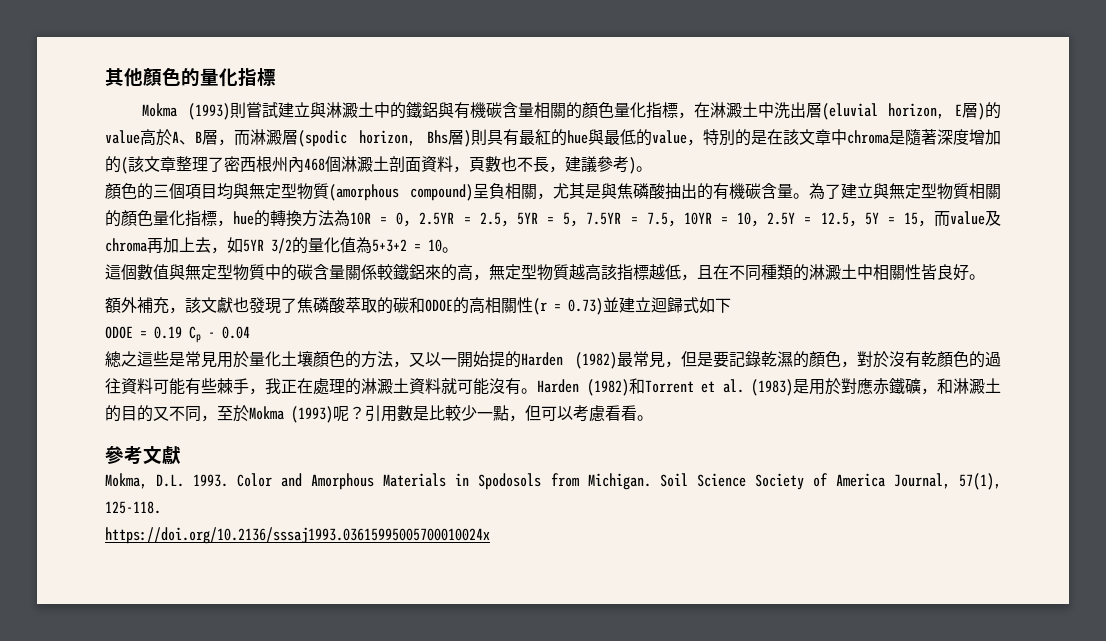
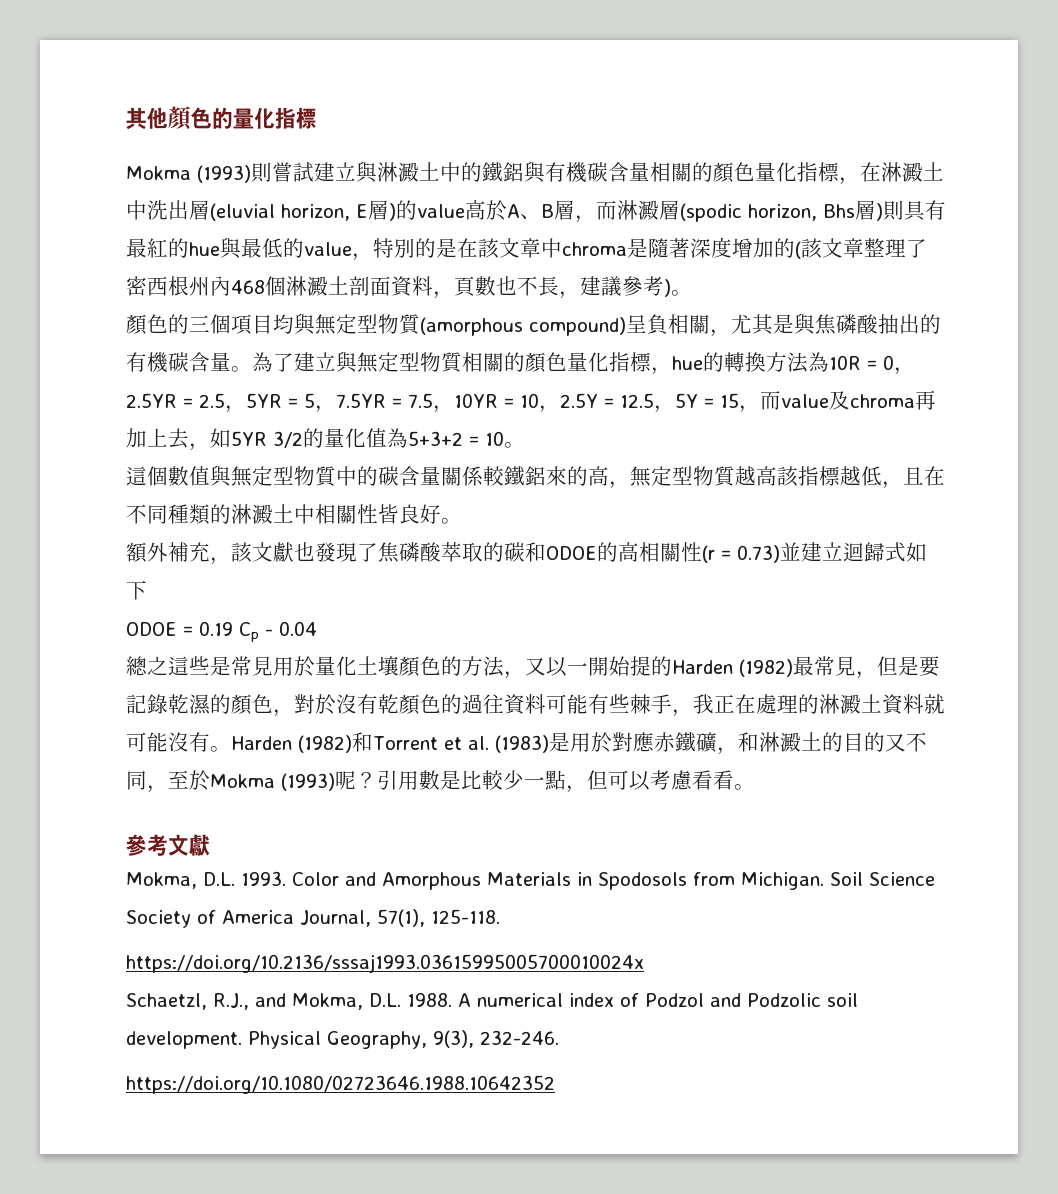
(490, 535) none -> [126,993,858,1010] [126,1030,559,1049] [126,1075,555,1094] // Schaetzl, R.J., and Mokma, D.L. 1988. A numerical index of Podzol and Podzolic soil development. Physical Geography, 9(3), 232-246. // https://doi.org/10.1080/02723646.1988.10642352

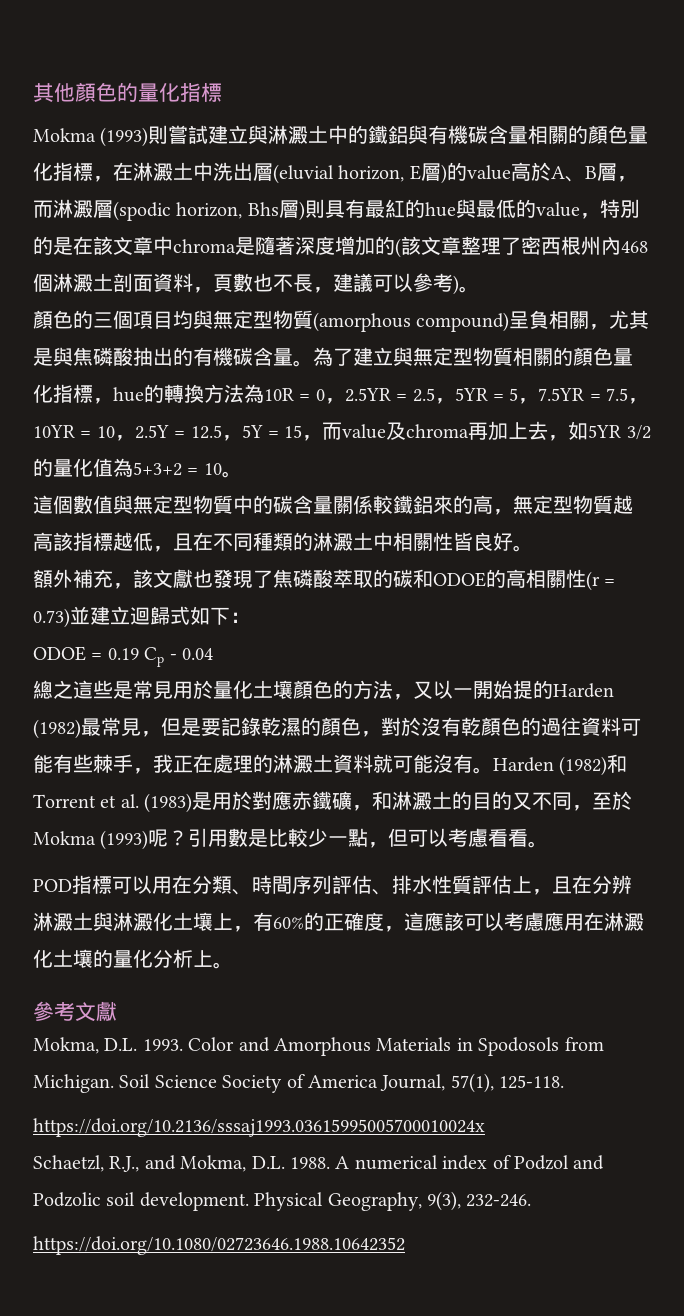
(622, 286) none -> [373,273,413,292] 可以
(147, 590) none -> [230,612,250,623] ：
(755, 787) none -> [33,875,632,895] [33,912,644,932] [33,949,233,969] // POD指標可以用在分類、時間序列評估、排水性質評估上，且在分辨淋澱土與淋澱化土壤上，有60%的正確度，這應該可以考慮應用在淋澱化土壤的量化分析上。

